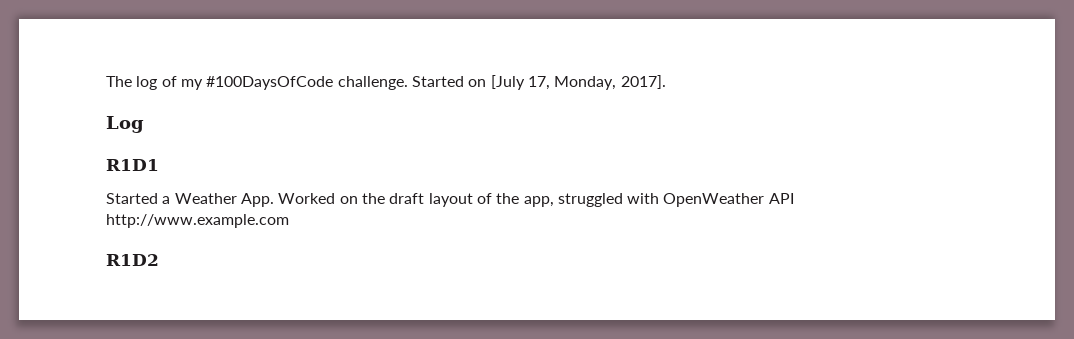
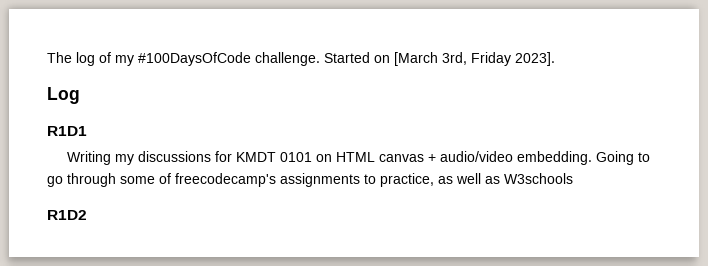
[490,75,666,90] [106,116,144,133] [106,159,159,171] [106,193,794,207] [106,214,289,228] [July 17, Monday, 2017]. // Log // R1D1 // Started a Weather App. Worked on the draft layout of the app, struggled with OpenWeather API http://www.example.com -> [394,52,555,66] [47,87,80,104] [47,126,87,136] [66,151,650,165] [47,173,573,187] [March 3rd, Friday 2023]. // Log // R1D1 // Writing my discussions for KMDT 0101 on HTML canvas + audio/video embedding. Going to go through some of freecodecamp's assignments to practice, as well as W3schools

